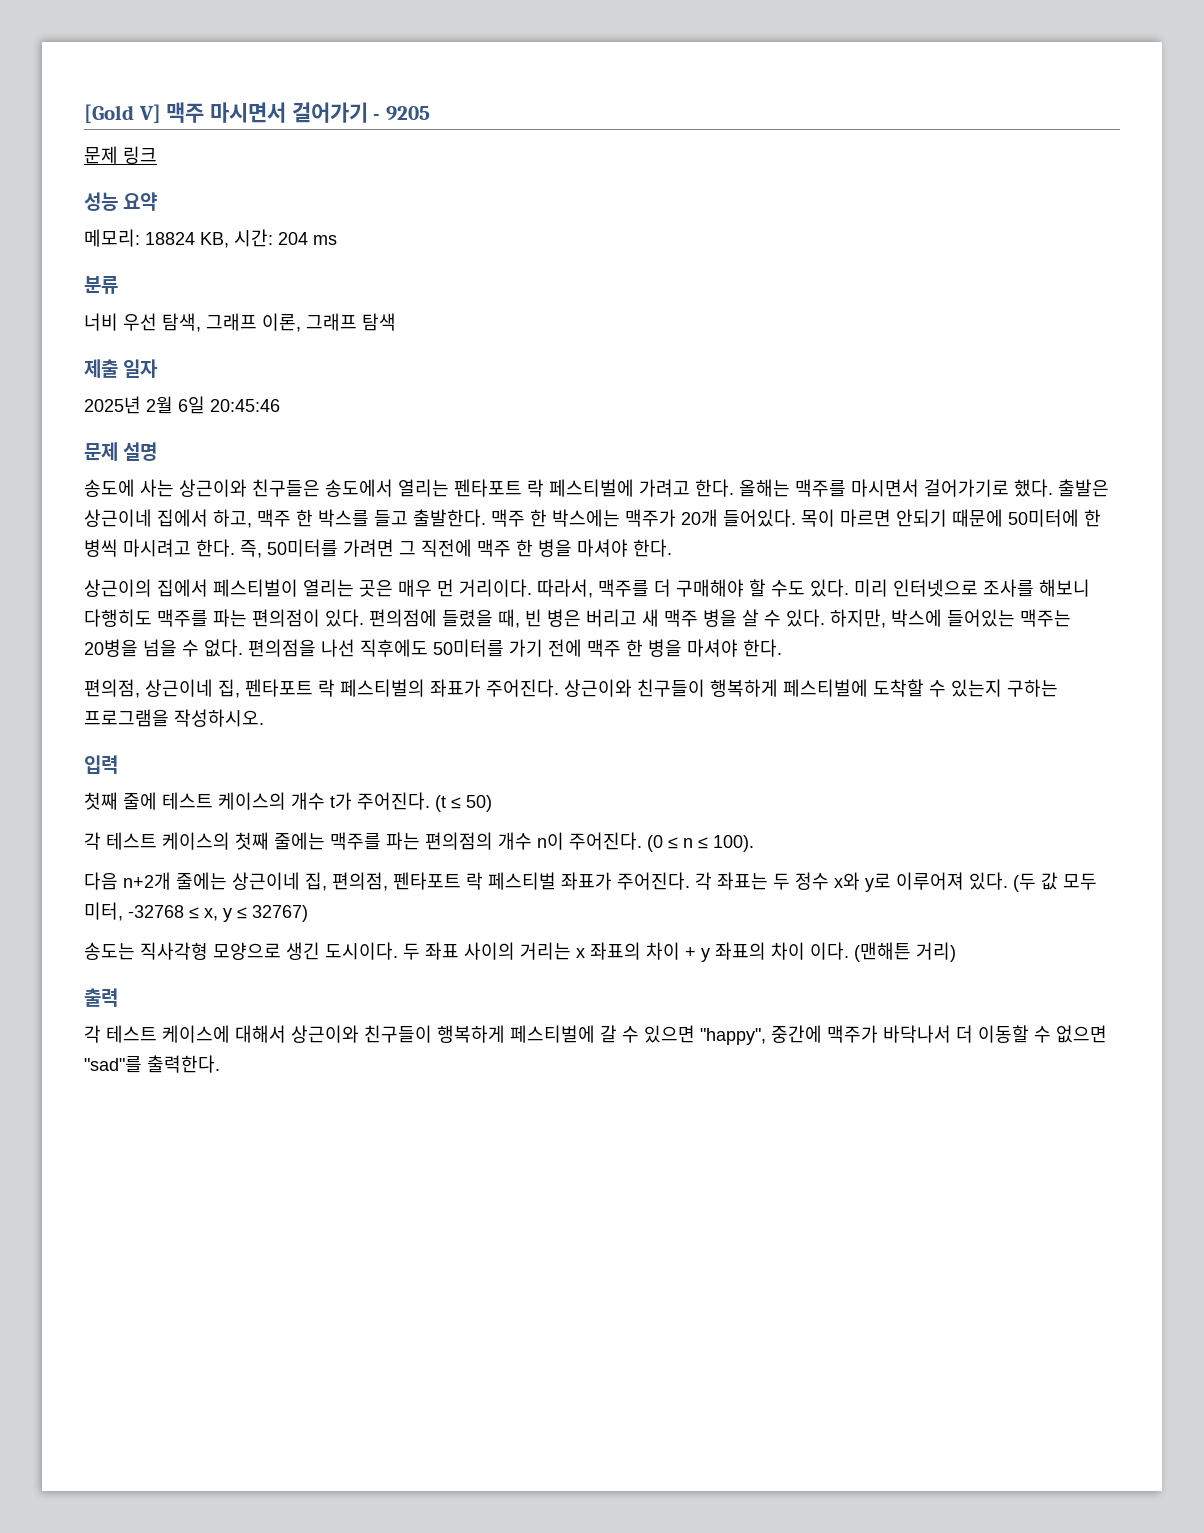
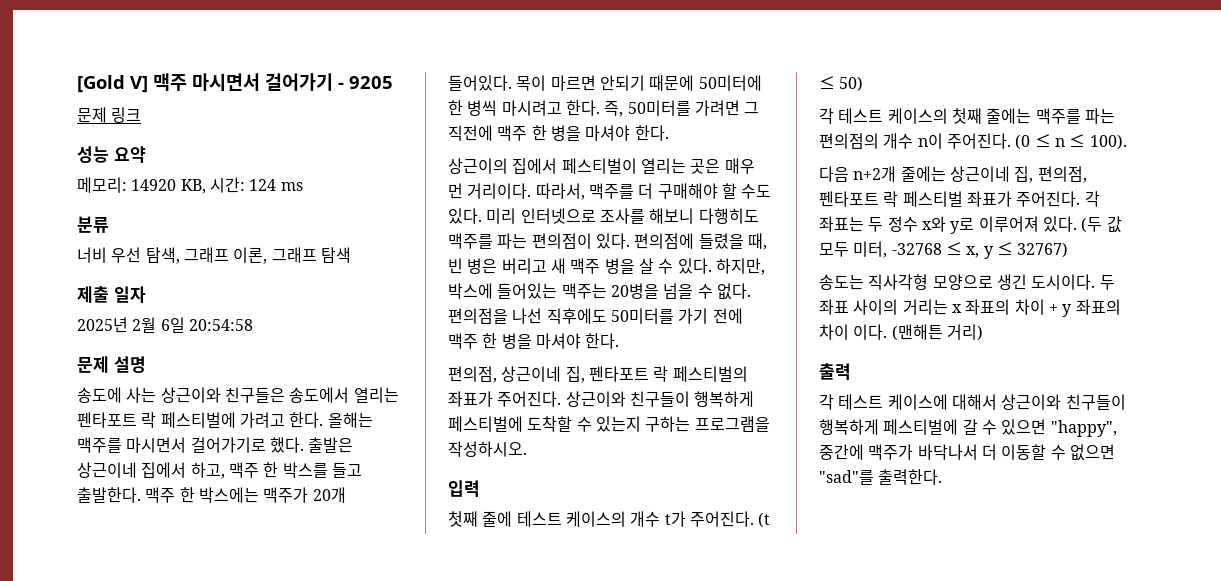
[145,232,195,245] 18824 -> [131,179,177,191] 14920
[278,232,308,245] 204 -> [249,179,277,191] 124
[210,399,280,412] 20:45:46 -> [188,319,253,331] 20:54:58

